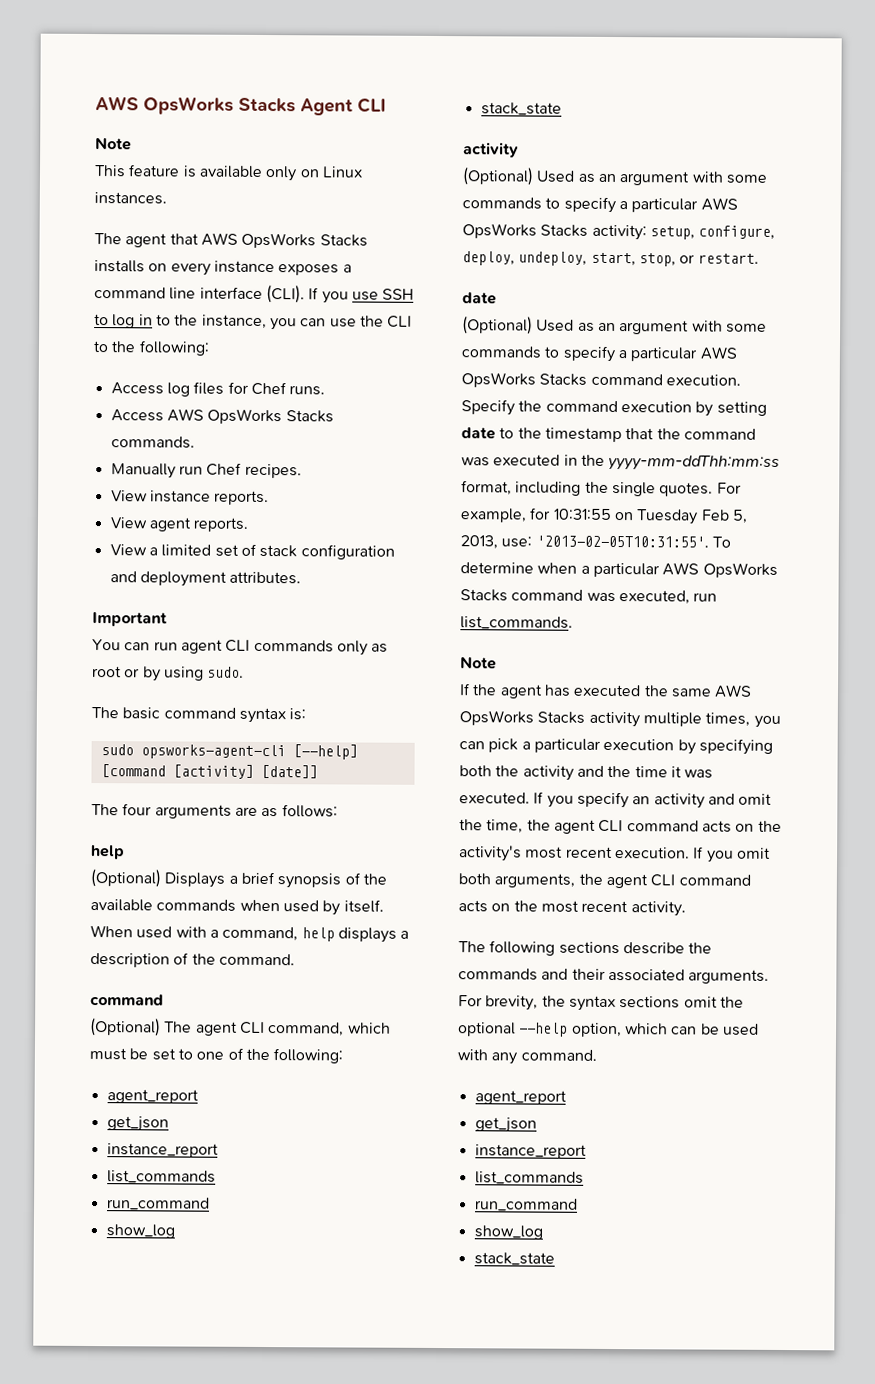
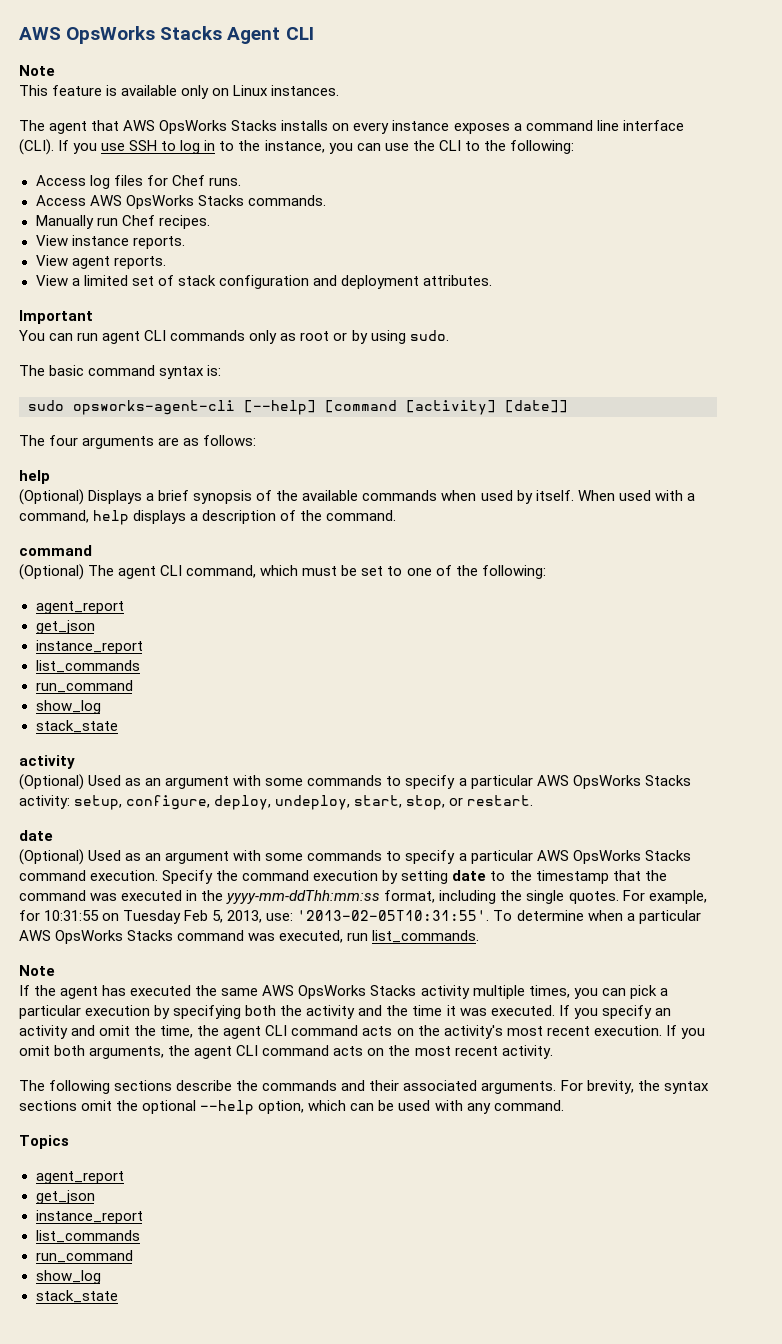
(597, 1055) none -> [19,1135,69,1149] // Topics

